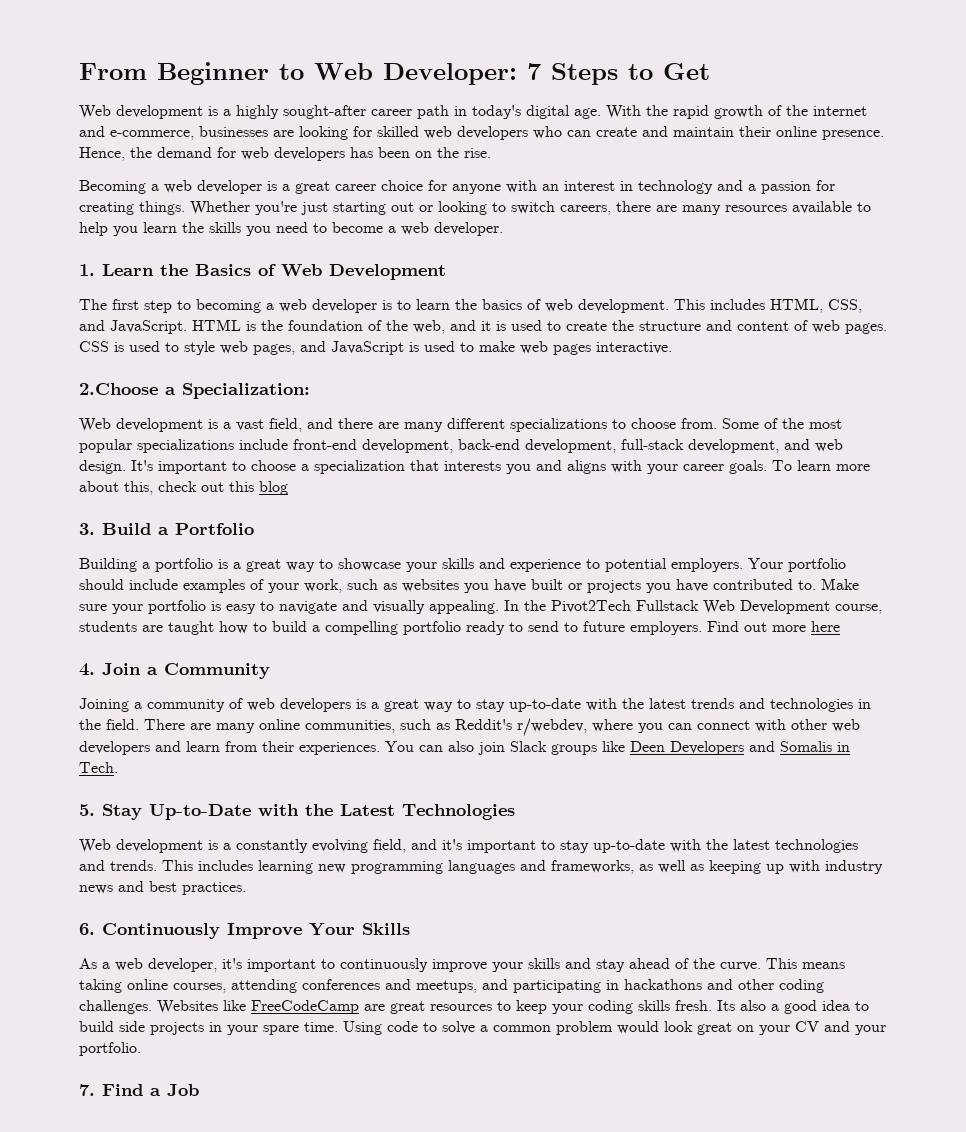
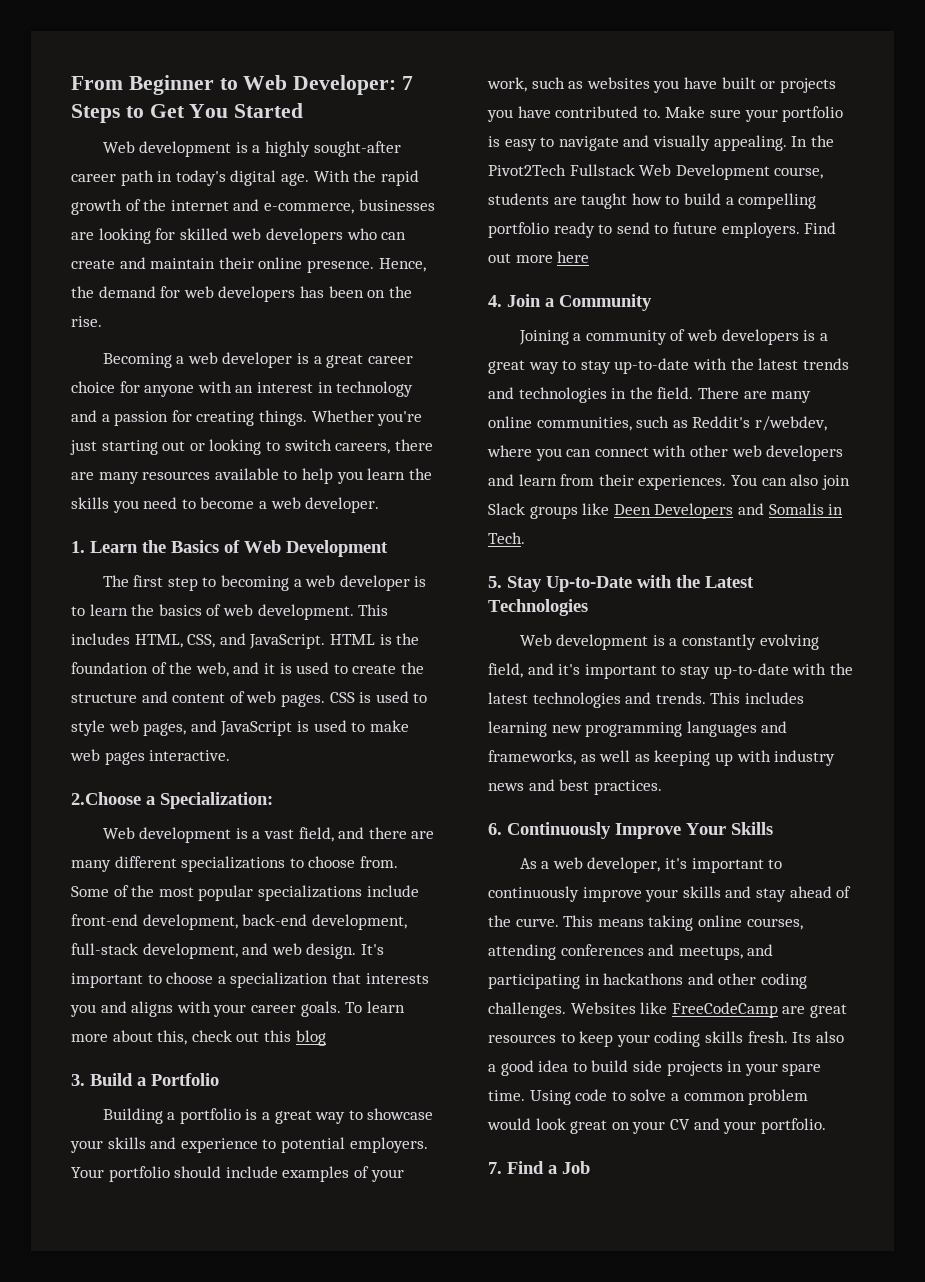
(710, 71) none -> [189,103,304,118] You Started

